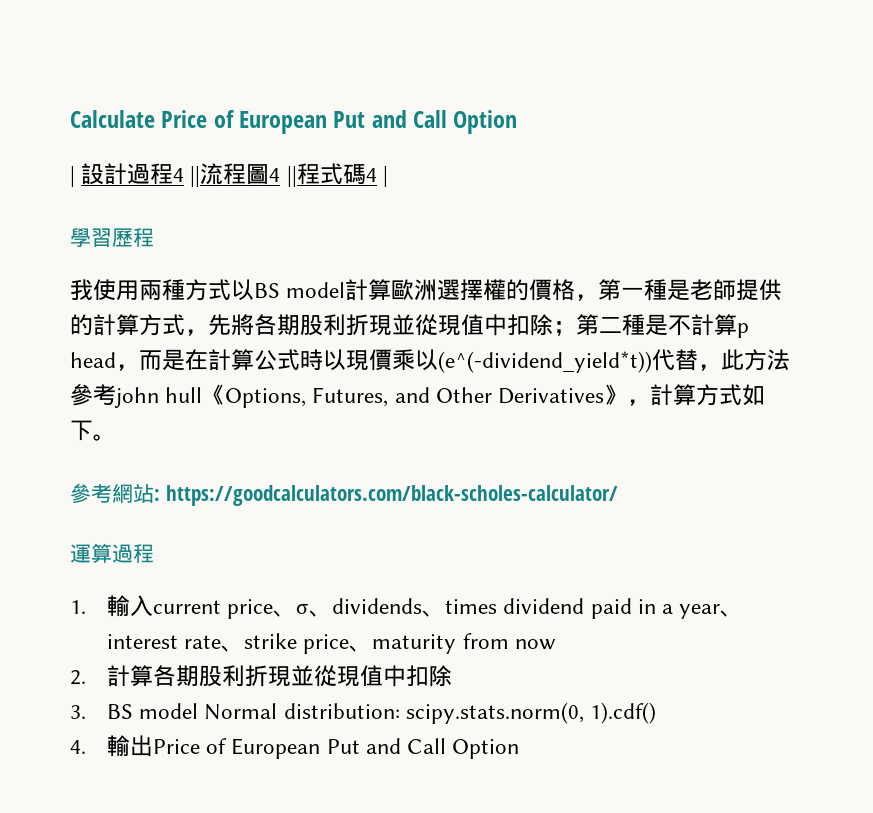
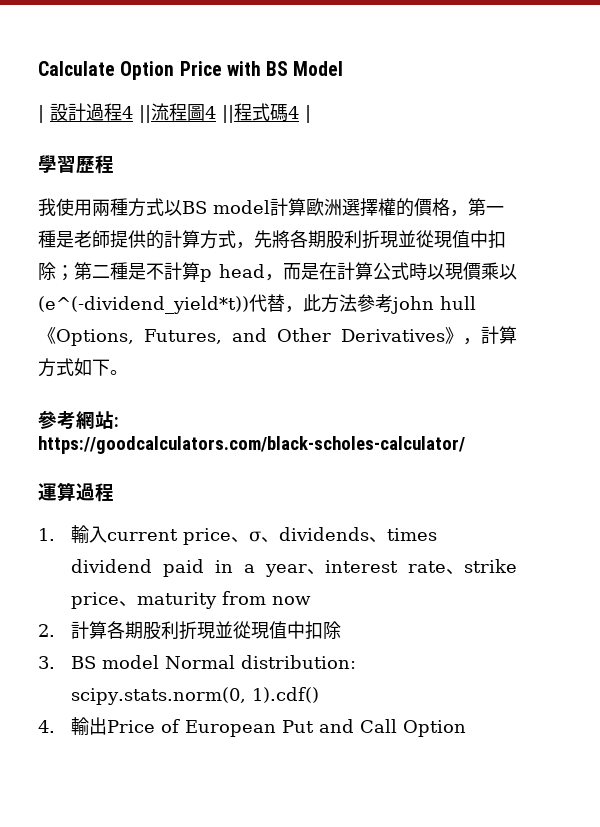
[161,110,518,134] Price of European Put and Call Option -> [120,61,344,80] Option Price with BS Model

